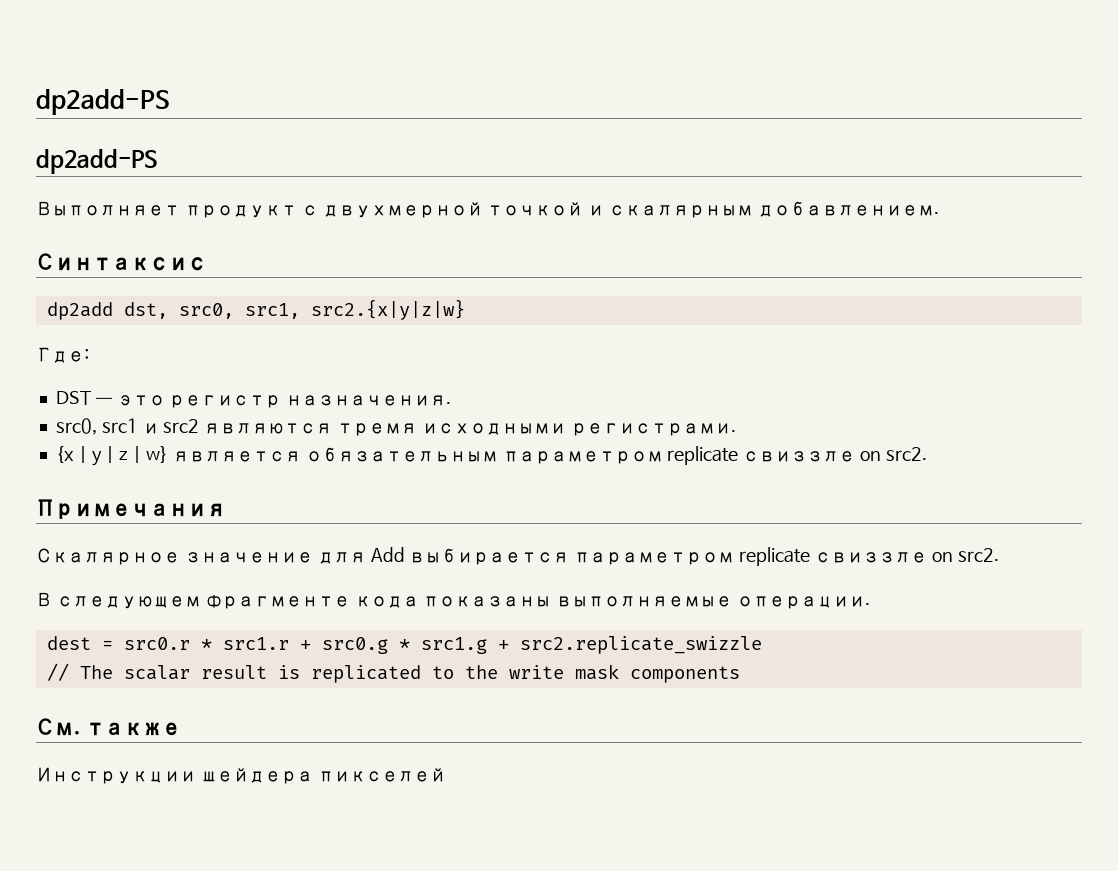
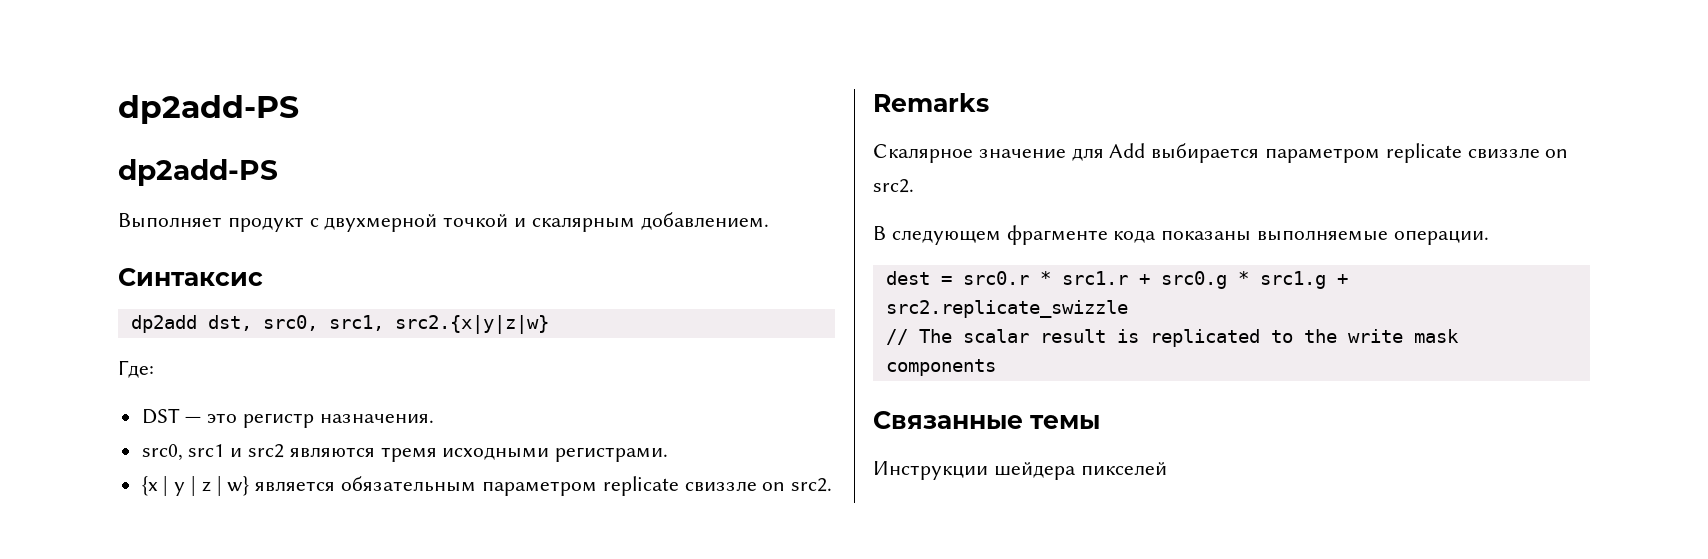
[36,499,226,519] Примечания -> [873,93,989,112] Remarks
[36,718,181,736] См. также -> [873,411,1100,429] Связанные темы

